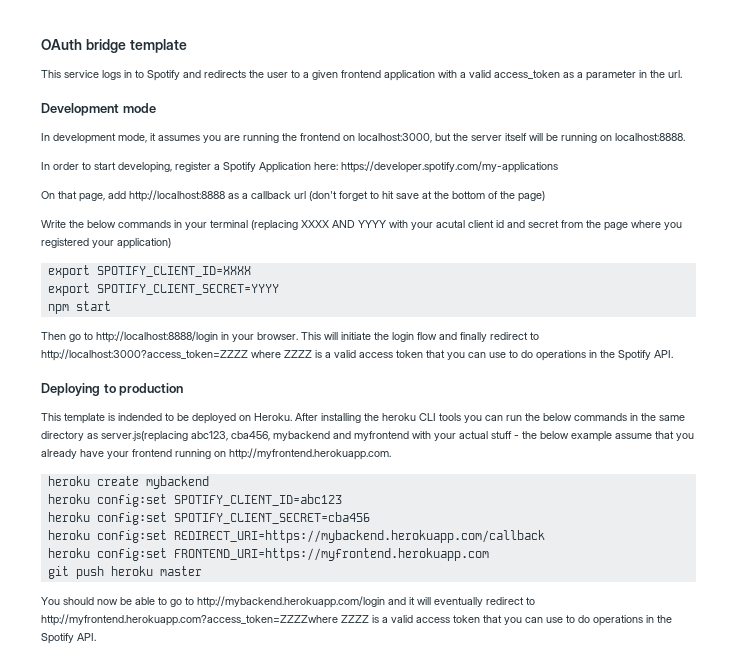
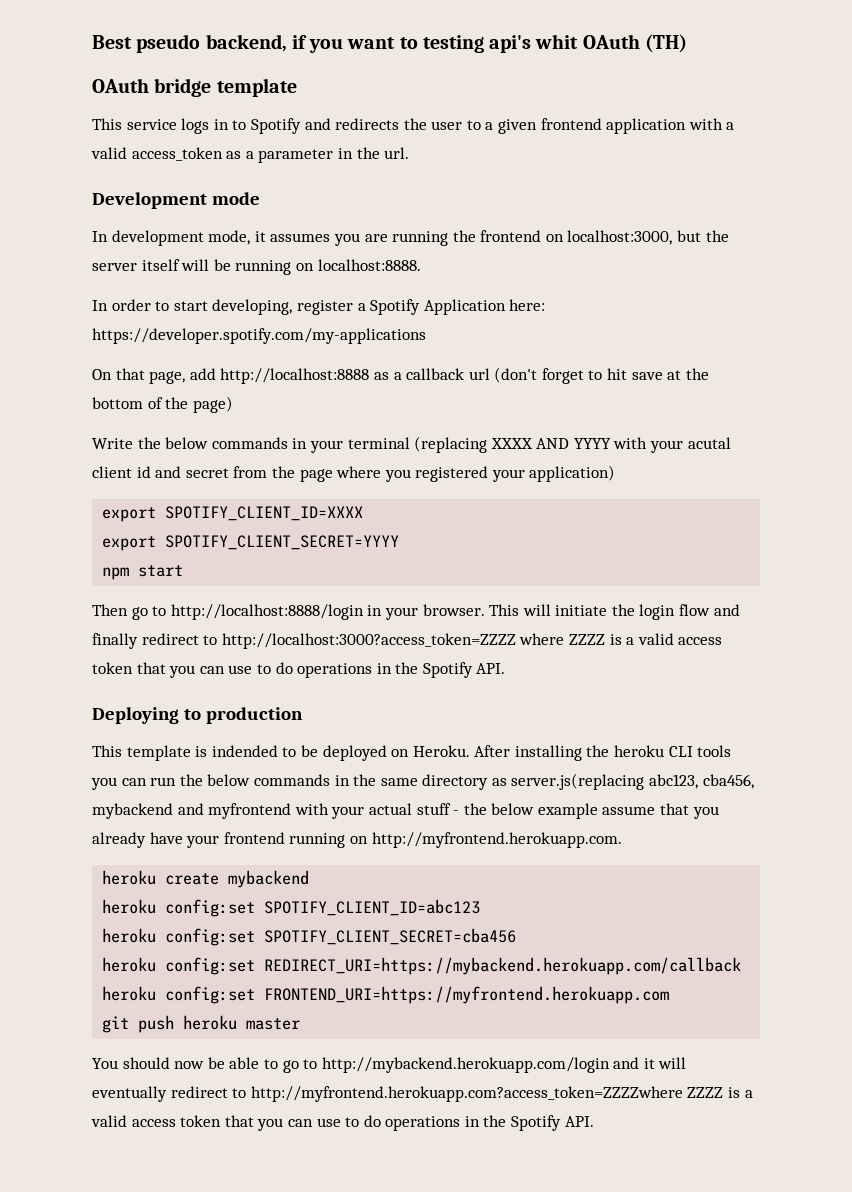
(41, 44) none -> [92,34,687,53] Best pseudo backend, if you want to testing api's whit OAuth (TH) //

